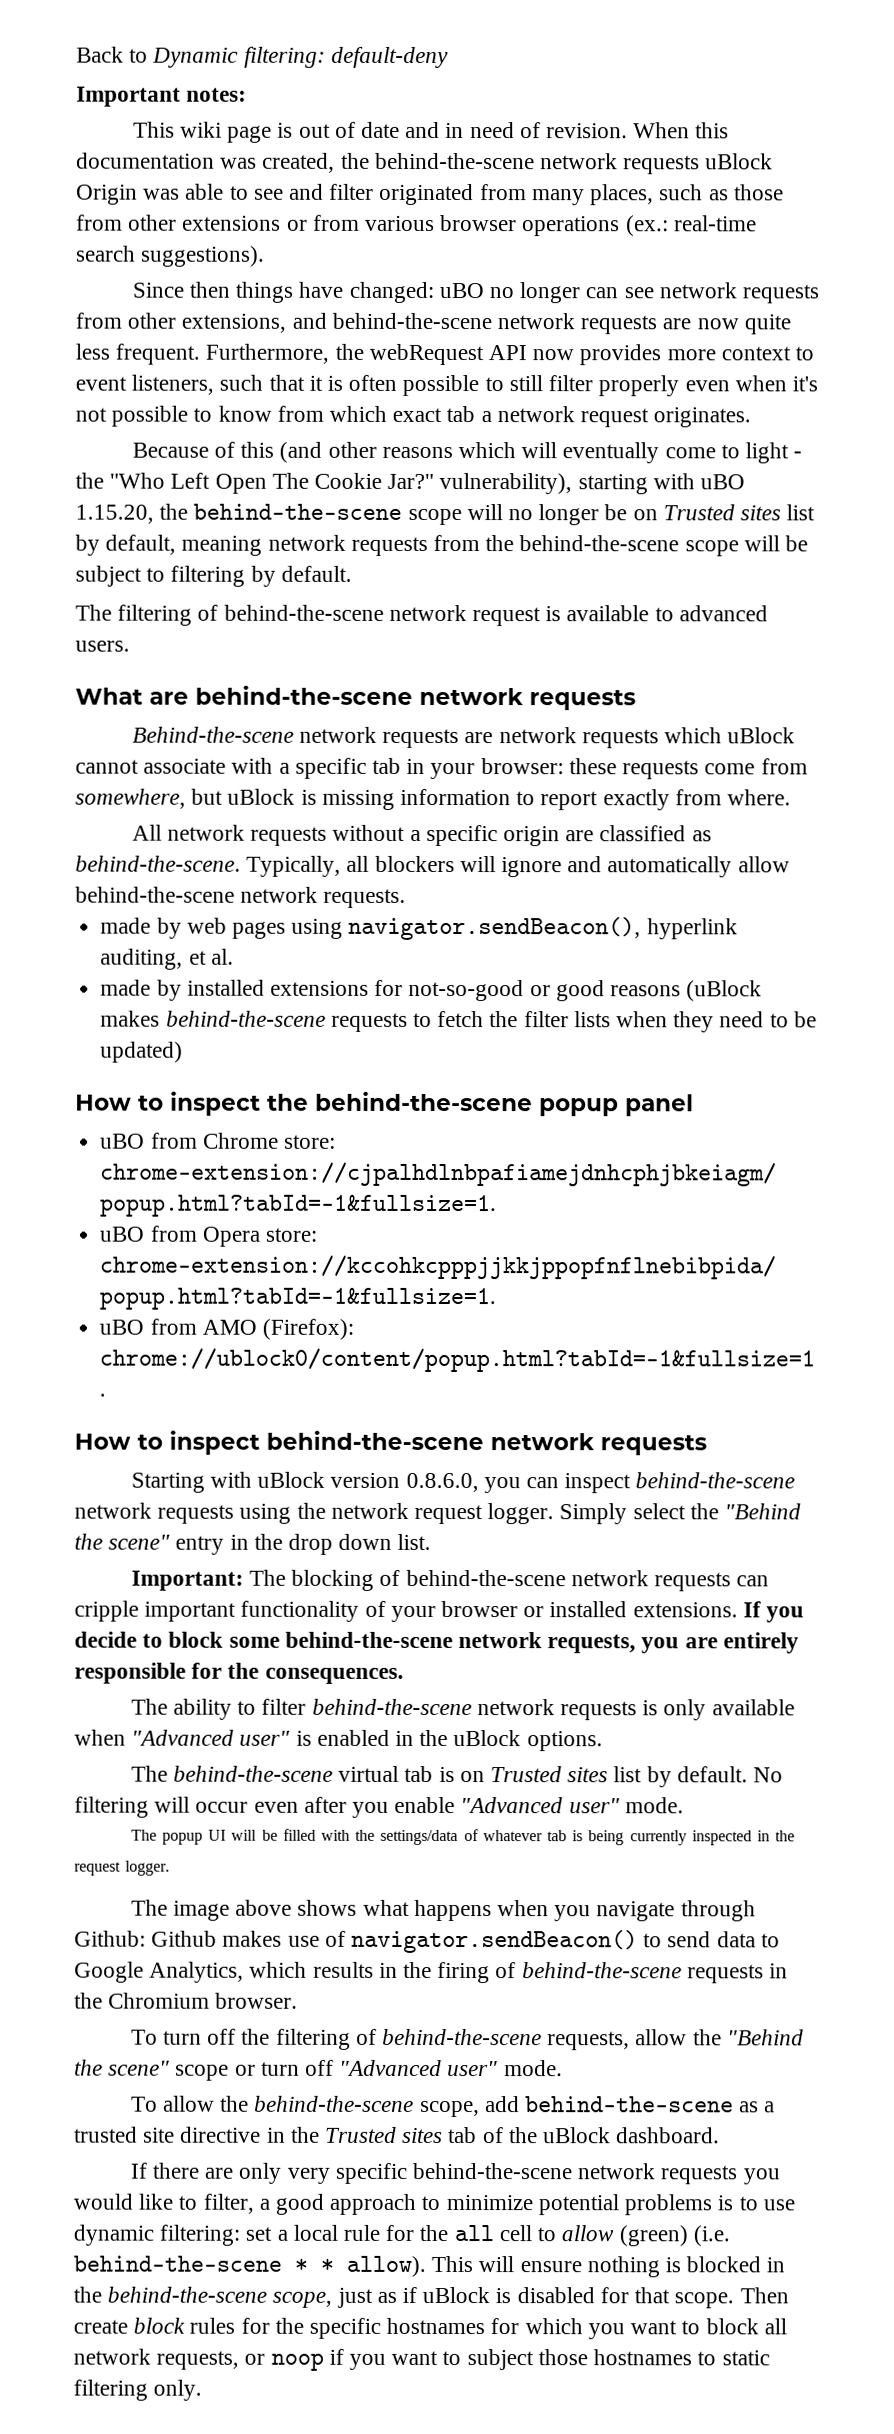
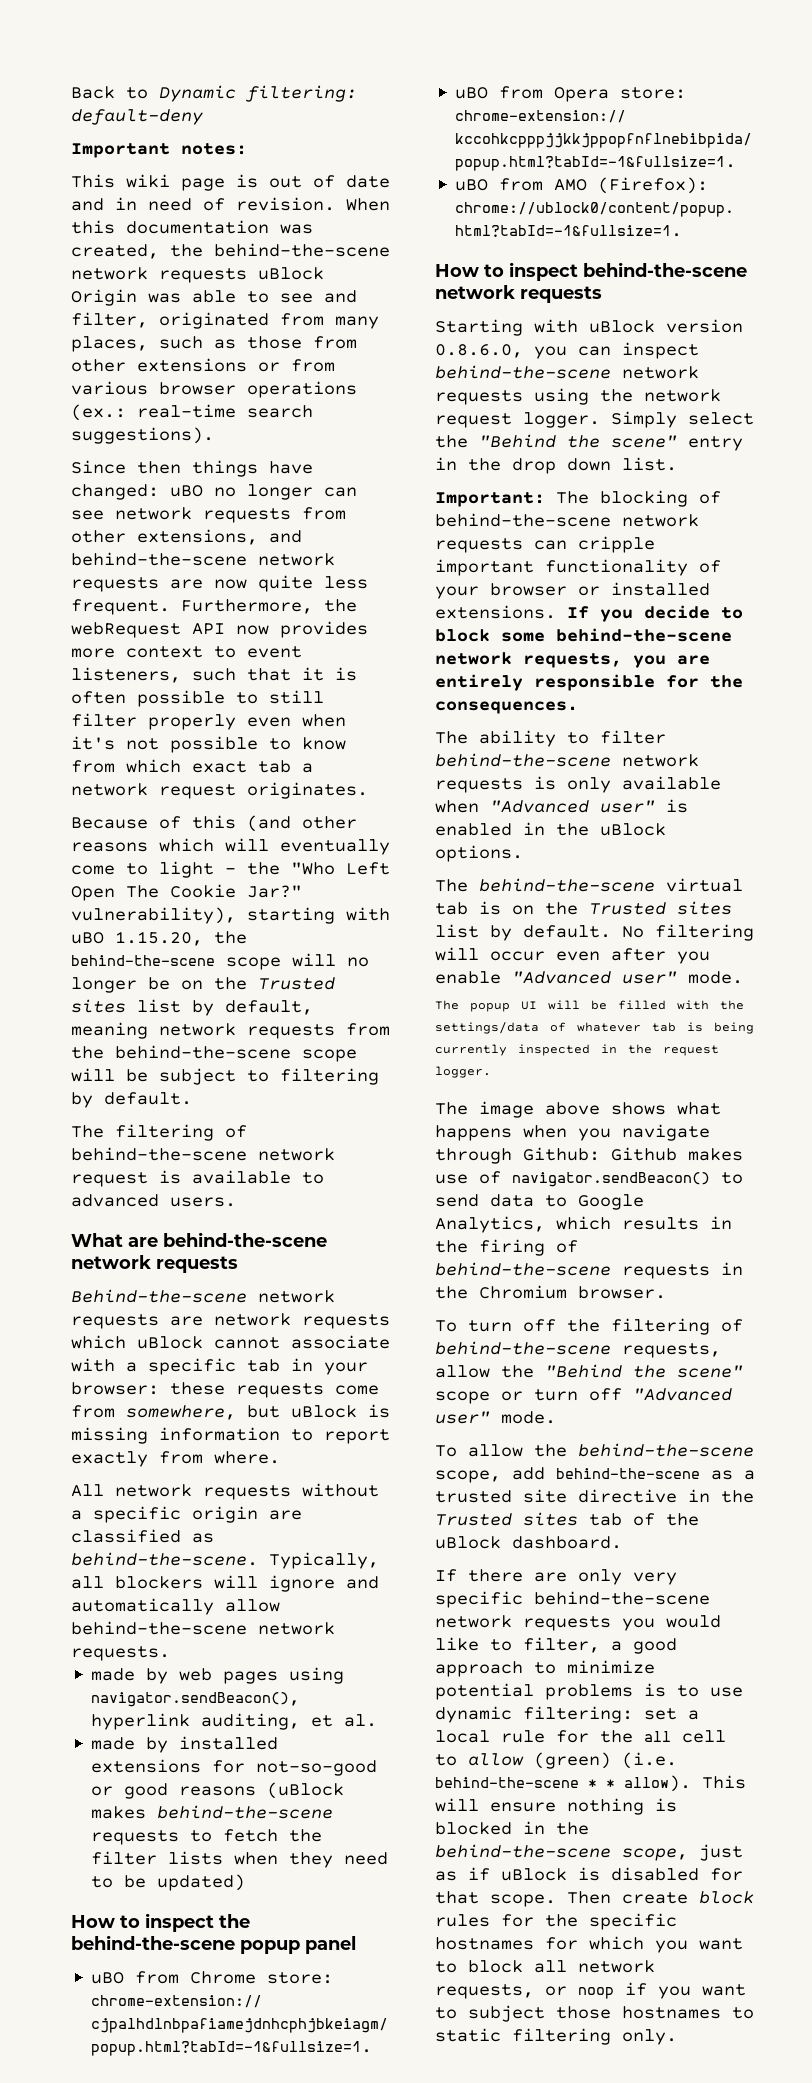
[329,183,375,200] filter -> [71,312,148,328] filter,
(658, 515) none -> [214,977,247,990] the
(485, 1777) none -> [545,902,578,915] the

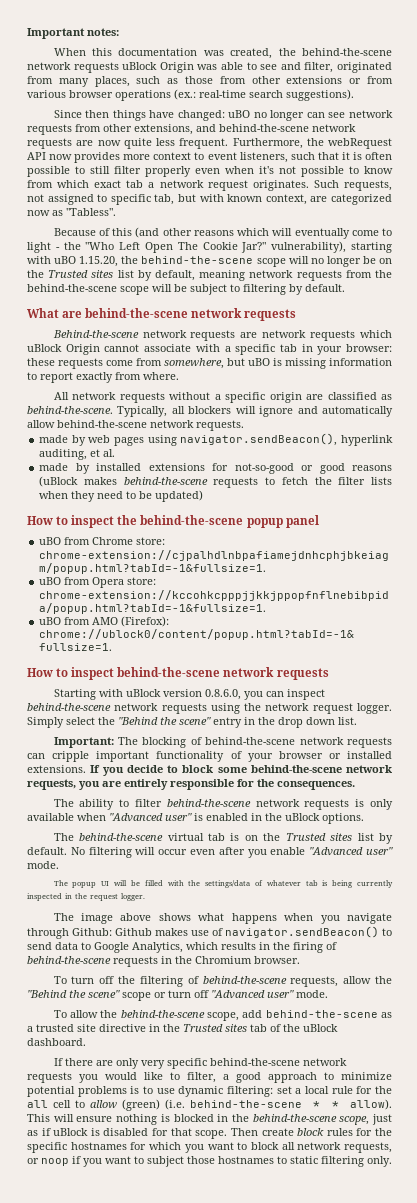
[71,85,357,102] [71,109,203,125] [71,143,247,158] [71,174,390,191] [71,197,335,211] Back to Dynamic filtering: default-deny // Important notes: // This wiki page is out of date and in need of revision. -> [27,28,119,39] Important notes: //
(368, 790) none -> [313,180,392,191] [27,194,392,205] [27,208,116,216] Such requests, not assigned to specific tab, but with known context, are categorized now as "Tabless".
[71,1124,247,1141] [71,1147,335,1161] [71,1170,324,1187] [71,1194,236,1207] // The filtering of behind-the-scene network request is available to advanced users. -> (345, 288) none
(203, 1342) none -> [65,344,100,355] Origin
[291,1405,357,1418] uBlock -> [248,358,270,366] uBO

